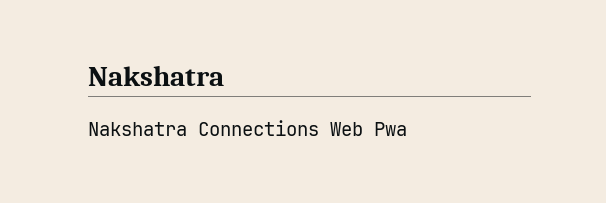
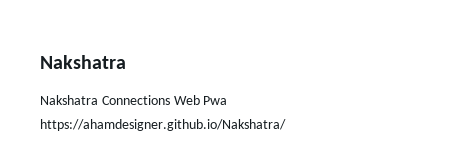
(407, 129) none -> [40,119,286,131] https://ahamdesigner.github.io/Nakshatra/

